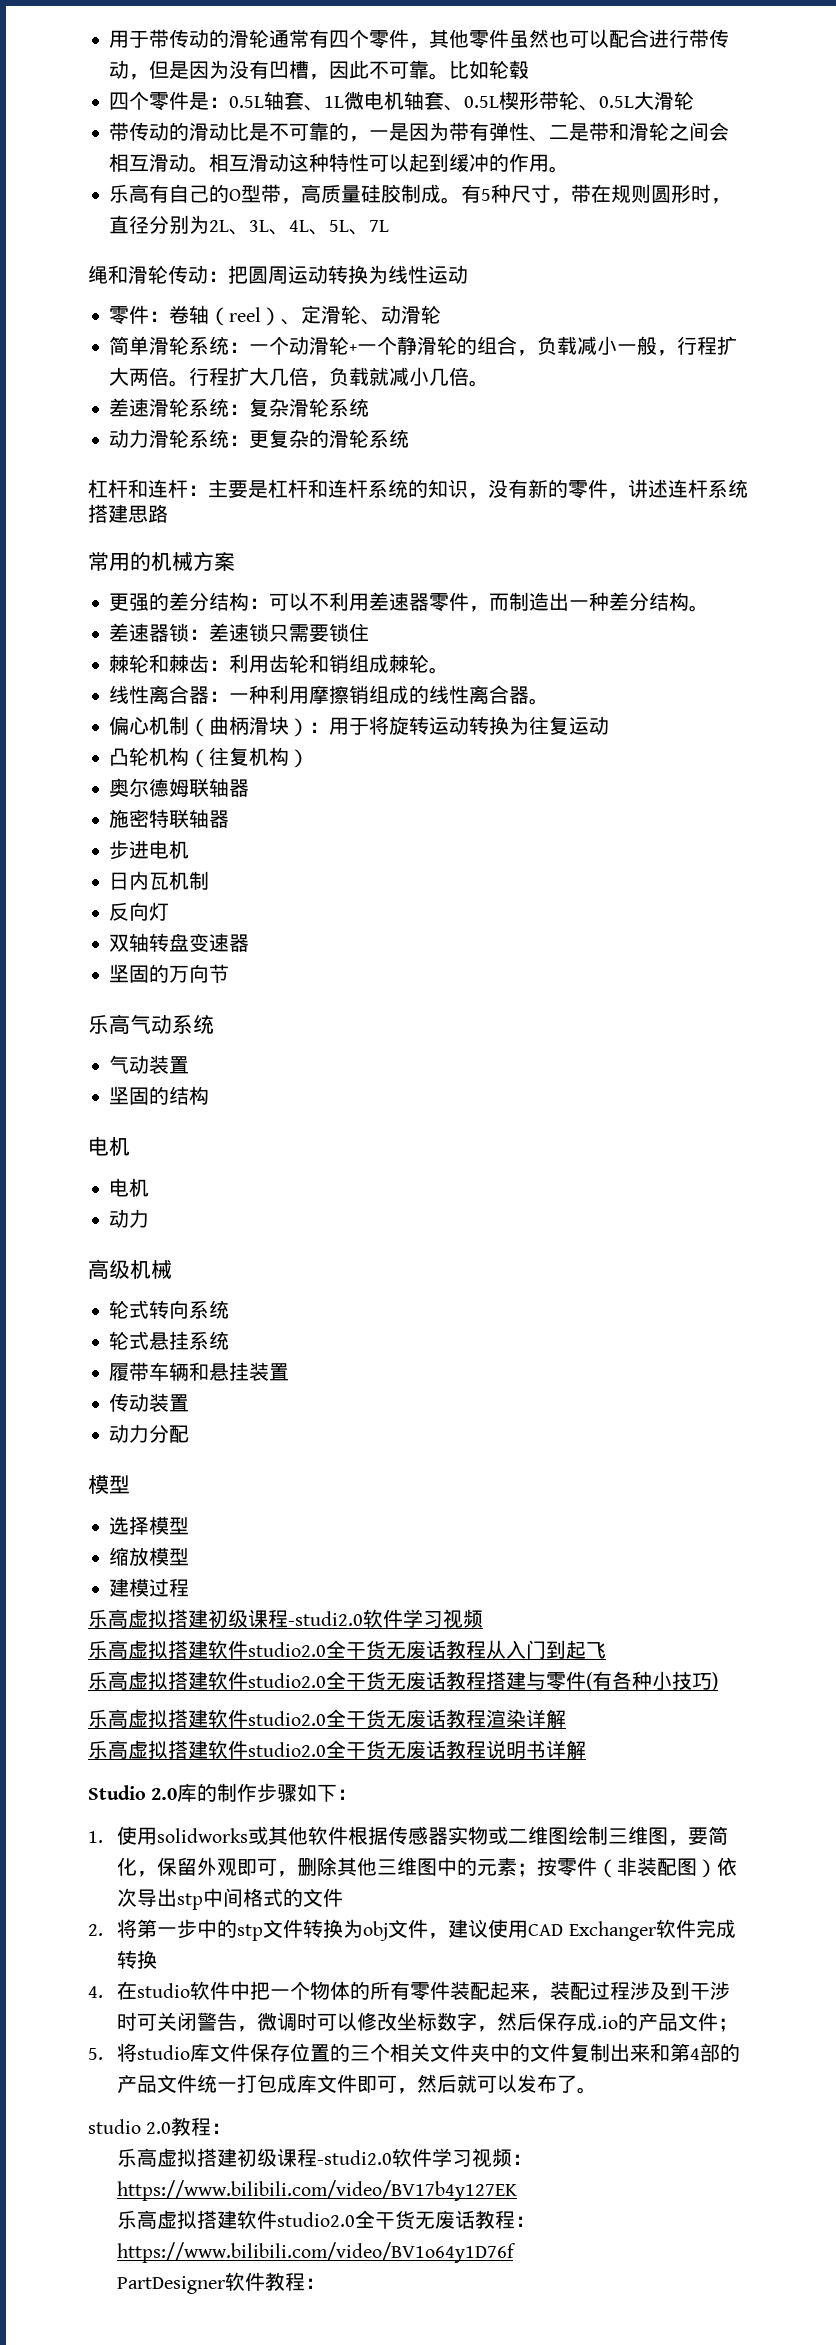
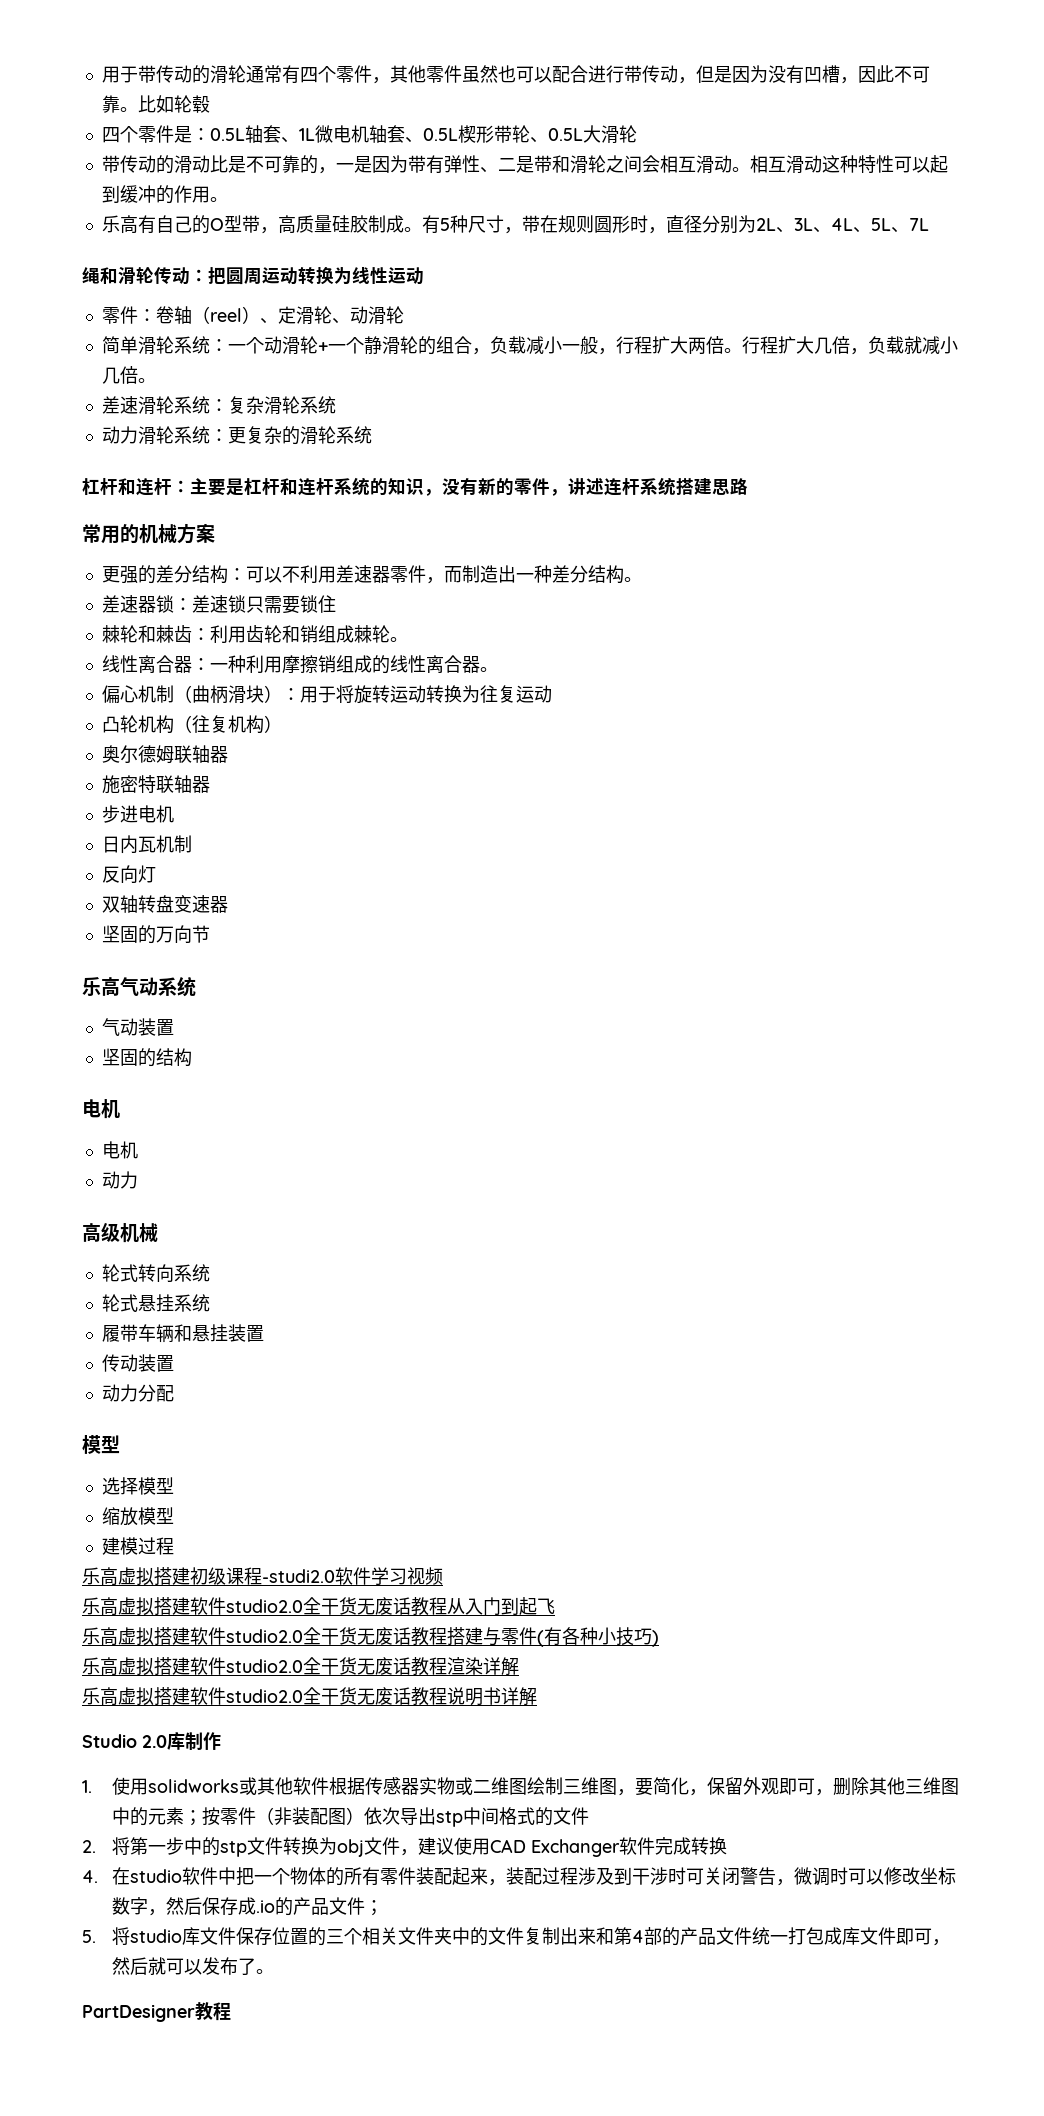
[197,1783,218,1802] 的 -> (185, 1741) none
[257,1783,358,1803] 步骤如下： -> (221, 1741) none
[88,2117,232,2136] [117,2148,533,2168] [117,2180,518,2201] [117,2210,536,2230] [117,2242,517,2263] [117,2272,326,2294] studio 2.0教程： // 乐高虚拟搭建初级课程-studi2.0软件学习视频：https://www.bilibili.com/video/BV17b4y127EK // 乐高虚拟搭建软件studio2.0全干货无废话教程：https://www.bilibili.com/video/BV1o64y1D76f // PartDesigner软件教程： -> [82,2002,231,2022] PartDesigner教程

